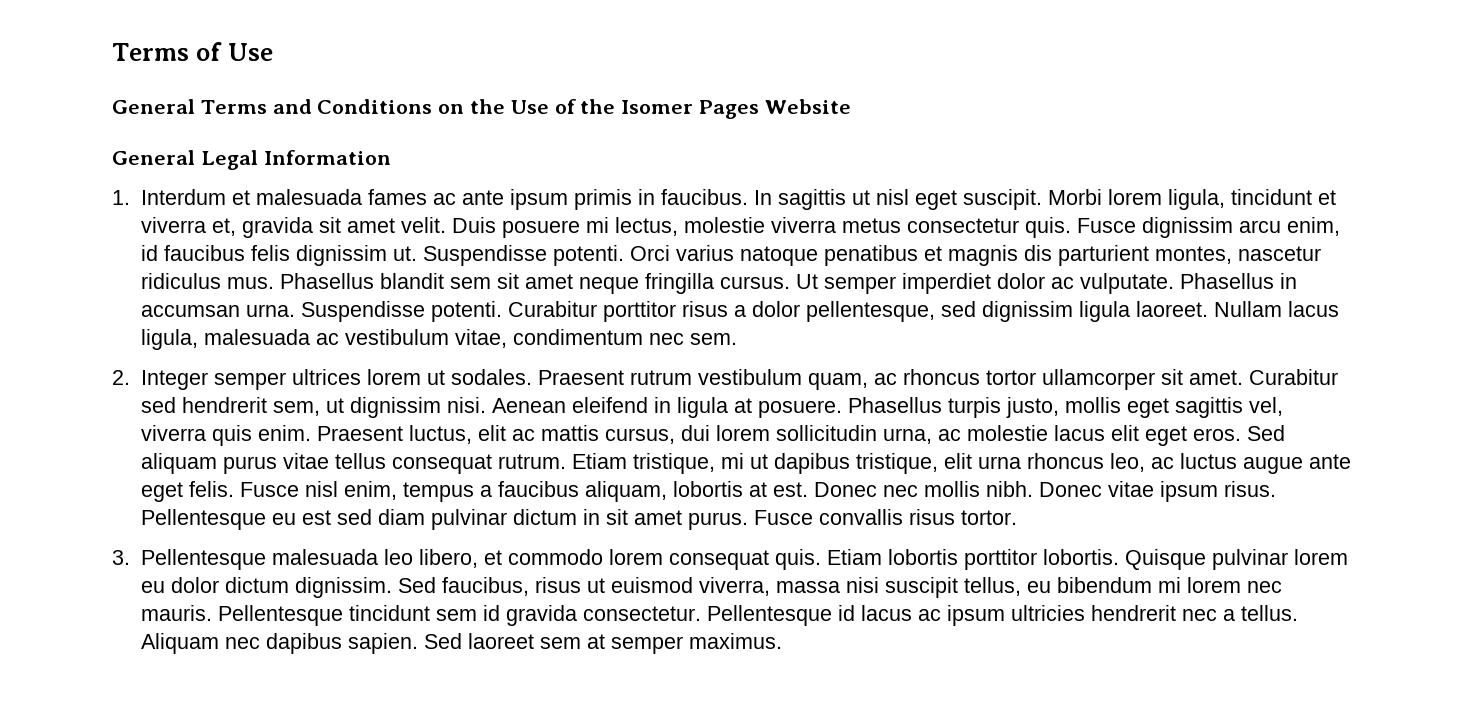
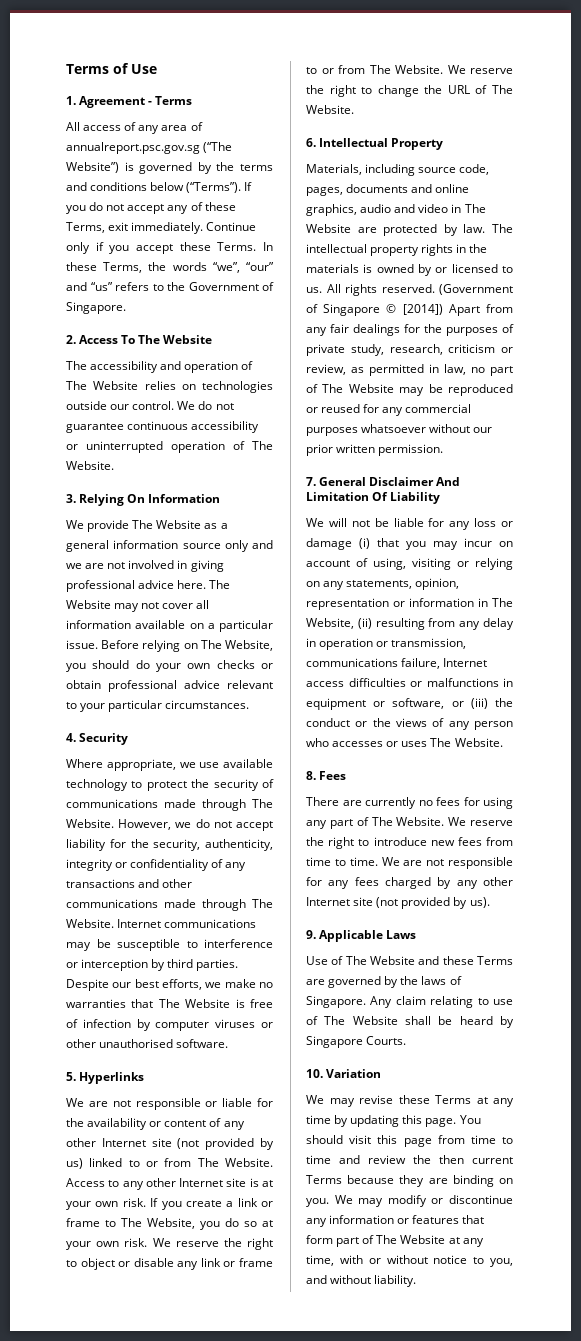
[112,99,851,119] [112,150,391,170] [112,189,1336,210] [140,217,1340,238] [140,245,1321,266] [140,273,1297,294] [140,301,1339,322] [140,329,737,350] [112,369,1338,390] [140,397,1283,418] [140,425,1285,446] [140,453,1351,474] [140,481,1276,502] [140,509,1017,530] [112,549,1348,570] [140,577,1282,598] [140,605,1298,626] [140,633,782,654] General Terms and Conditions on the Use of the Isomer Pages Website // General Legal Information // 1. Interdum et malesuada fames ac ante ipsum primis in faucibus. In sagittis ut nisl eget suscipit. Morbi lorem ligula, tincidunt et viverra et, gravida sit amet velit. Duis posuere mi lectus, molestie viverra metus consectetur quis. Fusce dignissim arcu enim, id faucibus felis dignissim ut. Suspendisse potenti. Orci varius natoque penatibus et magnis dis parturient montes, nascetur ridiculus mus. Phasellus blandit sem sit amet neque fringilla cursus. Ut semper imperdiet dolor ac vulputate. Phasellus in accumsan urna. Suspendisse potenti. Curabitur porttitor risus a dolor pellentesque, sed dignissim ligula laoreet. Nullam lacus ligula, malesuada ac vestibulum vitae, condimentum nec sem. // 2. Integer semper ultrices lorem ut sodales. Praesent rutrum vestibulum quam, ac rhoncus tortor ullamcorper sit amet. Curabitur sed hendrerit sem, ut dignissim nisi. Aenean eleifend in ligula at posuere. Phasellus turpis justo, mollis eget sagittis vel, viverra quis enim. Praesent luctus, elit ac mattis cursus, dui lorem sollicitudin urna, ac molestie lacus elit eget eros. Sed aliquam purus vitae tellus consequat rutrum. Etiam tristique, mi ut dapibus tristique, elit urna rhoncus leo, ac luctus augue ante eget felis. Fusce nisl enim, tempus a faucibus aliquam, lobortis at est. Donec nec mollis nibh. Donec vitae ipsum risus. Pellentesque eu est sed diam pulvinar dictum in sit amet purus. Fusce convallis risus tortor. // 3. Pellentesque malesuada leo libero, et commodo lorem consequat quis. Etiam lobortis porttitor lobortis. Quisque pulvinar lorem eu dolor dictum dignissim. Sed faucibus, risus ut euismod viverra, massa nisi suscipit tellus, eu bibendum mi lorem nec mauris. Pellentesque tincidunt sem id gravida consectetur. Pellentesque id lacus ac ipsum ultricies hendrerit nec a tellus. Aliquam nec dapibus sapien. Sed laoreet sem at semper maximus. -> [66,96,193,108] [66,122,203,134] [66,142,233,154] [66,162,273,174] [66,182,253,193] [66,202,236,214] [66,222,257,234] [66,242,273,254] [66,262,274,273] [66,282,274,291] [66,302,126,314] [66,335,213,344] [66,361,254,373] [66,381,273,393] [66,401,234,410] [66,421,260,433] [66,441,273,453] [66,461,114,470] [66,494,221,506] [66,520,228,532] [66,540,273,552] [66,560,224,572] [66,580,231,592] [66,600,210,612] [66,620,273,632] [66,640,273,652] [66,660,273,672] [66,680,273,692] [66,700,250,712] [66,733,129,745] [66,759,273,771] [66,779,274,791] [66,799,273,811] [66,819,273,831] [66,839,273,851] [66,859,247,871] [66,879,193,888] [66,899,273,911] [66,919,257,928] [66,939,273,951] [66,959,239,971] [66,979,273,991] [66,999,273,1008] [66,1019,273,1031] [66,1039,229,1048] [66,1072,145,1084] [66,1098,273,1110] [66,1118,245,1130] [66,1138,274,1150] [66,1158,273,1169] [66,1178,273,1190] [66,1198,273,1210] [66,1218,273,1230] [66,1238,273,1250] [66,1258,273,1270] [306,65,513,74] [306,85,513,97] [306,105,354,114] [306,138,444,150] [306,164,490,176] [306,184,470,196] [306,204,486,216] [306,224,513,236] [306,244,488,256] [306,264,513,276] [306,284,513,296] [306,304,513,316] [306,324,514,336] [306,344,513,356] [306,364,513,376] [306,384,513,396] [306,404,472,416] [306,424,493,436] [306,444,444,456] [306,477,461,486] [306,492,441,504] [306,518,513,530] [306,538,513,550] [306,558,513,570] [306,578,460,590] [306,598,513,610] [306,618,514,630] [306,638,467,650] [306,658,488,669] [306,678,513,687] [306,698,513,710] [306,718,513,730] [306,738,503,747] [306,771,347,780] [306,797,513,809] [306,817,513,829] [306,837,513,849] [306,857,513,869] [306,877,513,889] [306,897,490,909] [306,930,417,942] [306,956,513,965] [306,976,462,988] [306,996,513,1008] [306,1016,514,1028] [306,1036,407,1048] [306,1069,382,1078] [306,1095,514,1107] [306,1115,481,1127] [306,1135,513,1147] [306,1155,513,1164] [306,1175,513,1187] [306,1195,513,1207] [306,1215,485,1227] [306,1235,484,1247] [306,1255,513,1267] [306,1275,417,1287] 1. Agreement - Terms // All access of any area of annualreport.psc.gov.sg (“The Website”) is governed by the terms and conditions below (“Terms”). If you do not accept any of these Terms, exit immediately. Continue only if you accept these Terms. In these Terms, the words “we”, “our” and “us” refers to the Government of Singapore. // 2. Access To The Website // The accessibility and operation of The Website relies on technologies outside our control. We do not guarantee continuous accessibility or uninterrupted operation of The Website. // 3. Relying On Information // We provide The Website as a general information source only and we are not involved in giving professional advice here. The Website may not cover all information available on a particular issue. Before relying on The Website, you should do your own checks or obtain professional advice relevant to your particular circumstances. // 4. Security // Where appropriate, we use available technology to protect the security of communications made through The Website. However, we do not accept liability for the security, authenticity, integrity or confidentiality of any transactions and other communications made through The Website. Internet communications may be susceptible to interference or interception by third parties. Despite our best efforts, we make no warranties that The Website is free of infection by computer viruses or other unauthorised software. // 5. Hyperlinks // We are not responsible or liable for the availability or content of any other Internet site (not provided by us) linked to or from The Website. Access to any other Internet site is at your own risk. If you create a link or frame to The Website, you do so at your own risk. We reserve the right to object or disable any link or frame to or from The Website. We reserve the right to change the URL of The Website. // 6. Intellectual Property // Materials, including source code, pages, documents and online graphics, audio and video in The Website are protected by law. The intellectual property rights in the materials is owned by or licensed to us. All rights reserved. (Government of Singapore © [2014]) Apart from any fair dealings for the purposes of private study, research, criticism or review, as permitted in law, no part of The Website may be reproduced or reused for any commercial purposes whatsoever without our prior written permission. // 7. General Disclaimer And Limitation Of Liability // We will not be liable for any loss or damage (i) that you may incur on account of using, visiting or relying on any statements, opinion, representation or information in The Website, (ii) resulting from any delay in operation or transmission, communications failure, Internet access difficulties or malfunctions in equipment or software, or (iii) the conduct or the views of any person who accesses or uses The Website. // 8. Fees // There are currently no fees for using any part of The Website. We reserve the right to introduce new fees from time to time. We are not responsible for any fees charged by any other Internet site (not provided by us). // 9. Applicable Laws // Use of The Website and these Terms are governed by the laws of Singapore. Any claim relating to use of The Website shall be heard by Singapore Courts. // 10. Variation // We may revise these Terms at any time by updating this page. You should visit this page from time to time and review the then current Terms because they are binding on you. We may modify or discontinue any information or features that form part of The Website at any time, with or without notice to you, and without liability.

